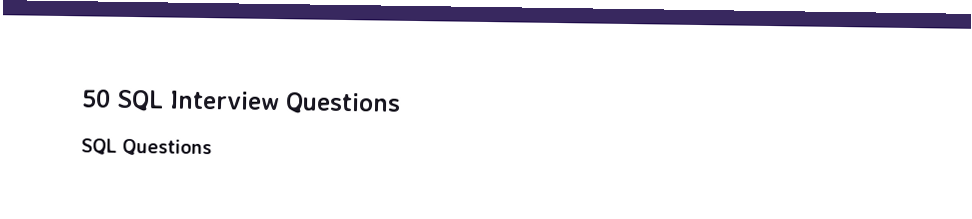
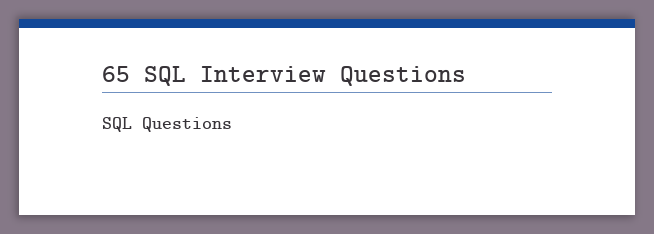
[81,89,111,108] 50 -> [102,66,130,82] 65

